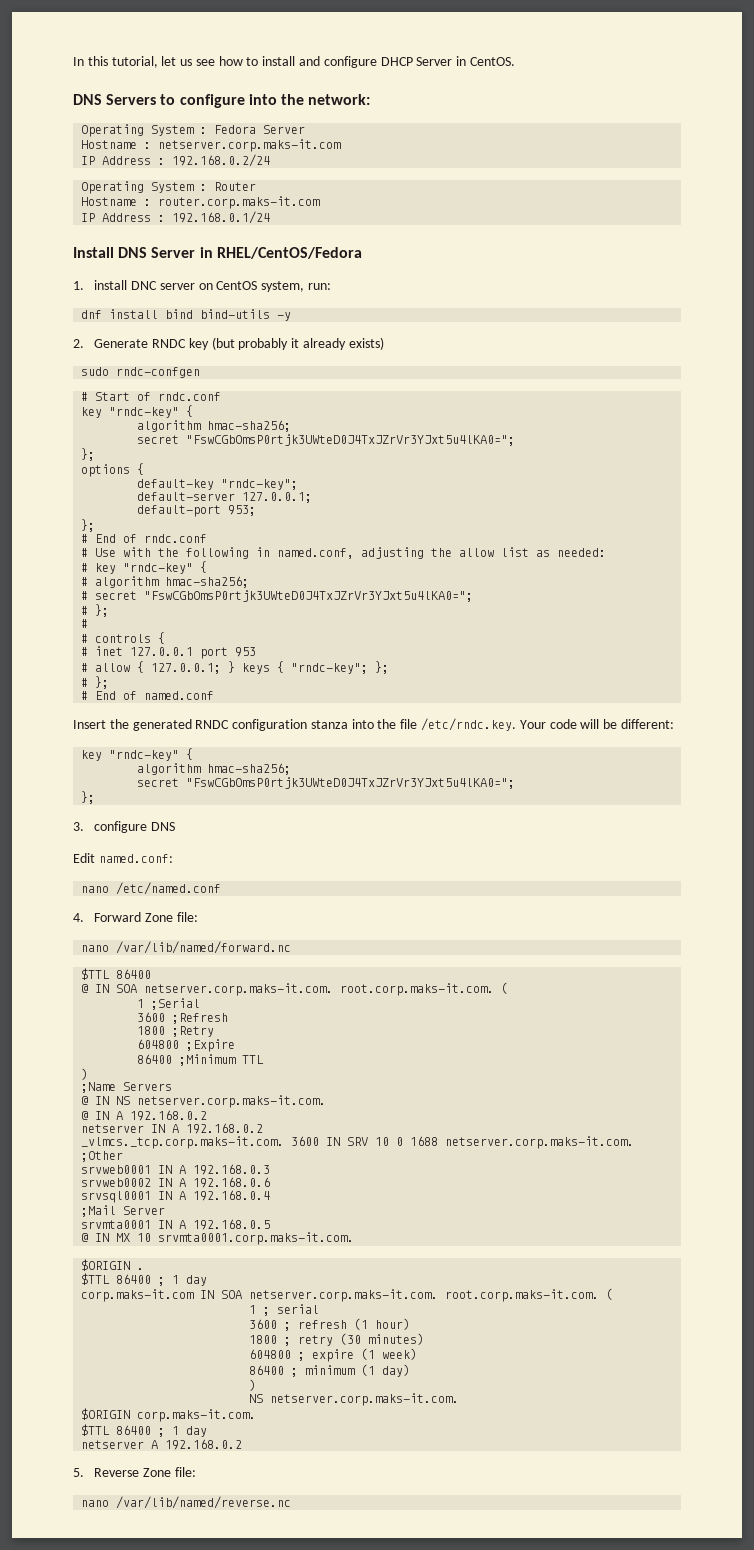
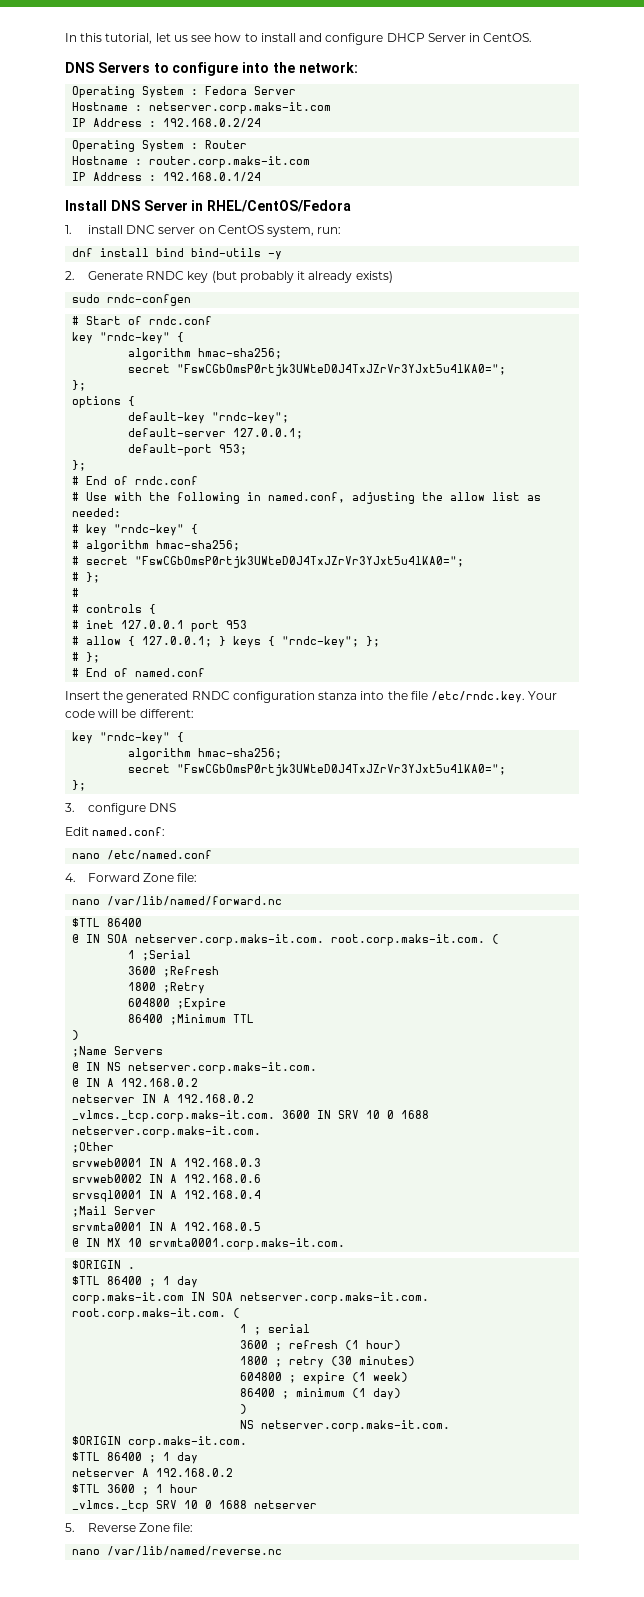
(243, 1444) none -> [72,1484,199,1495] [72,1500,318,1512] // $TTL 3600 ; 1 hour // _vlmcs._tcp SRV 10 0 1688 netserver

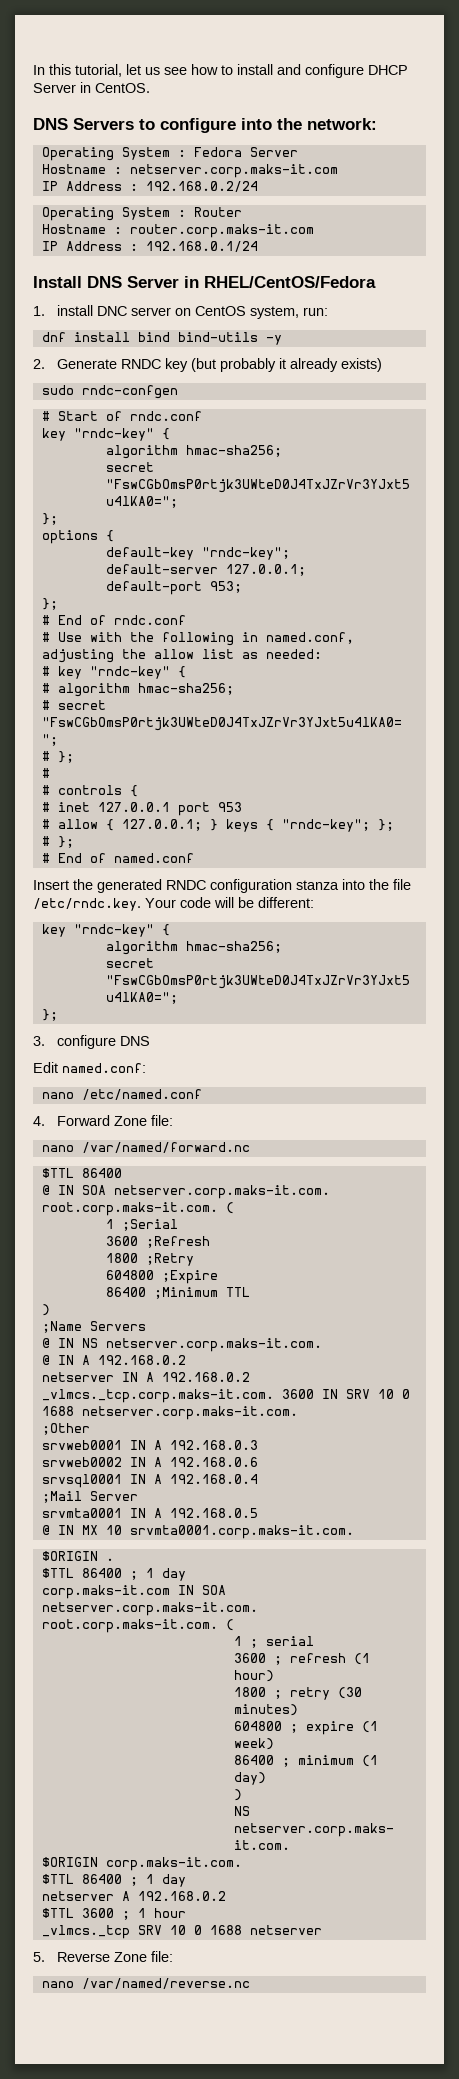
[107,896,283,906] /var/lib/named/forward.nc -> [81,1142,250,1153] /var/named/forward.nc
[107,1546,283,1556] /var/lib/named/reverse.nc -> [81,1978,250,1989] /var/named/reverse.nc

